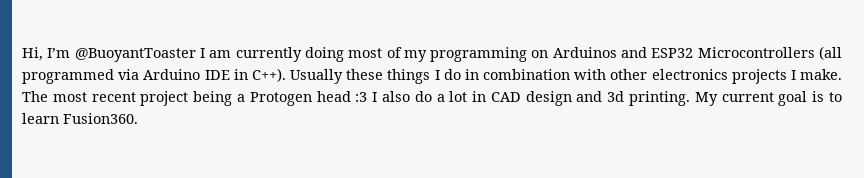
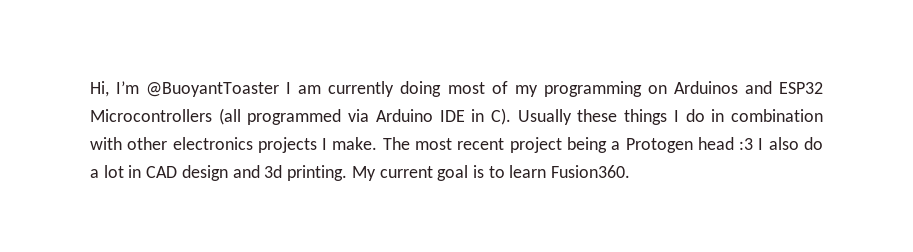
[251,68,286,82] C++). -> [491,108,512,125] C).

